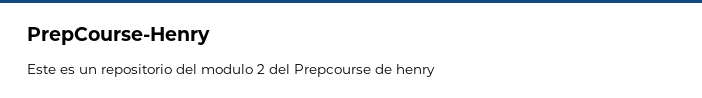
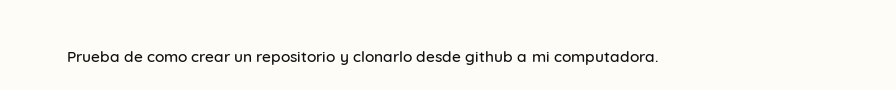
[27,27,210,45] [27,64,435,77] PrepCourse-Henry // Este es un repositorio del modulo 2 del Prepcourse de henry -> [66,51,658,65] Prueba de como crear un repositorio y clonarlo desde github a mi computadora.

